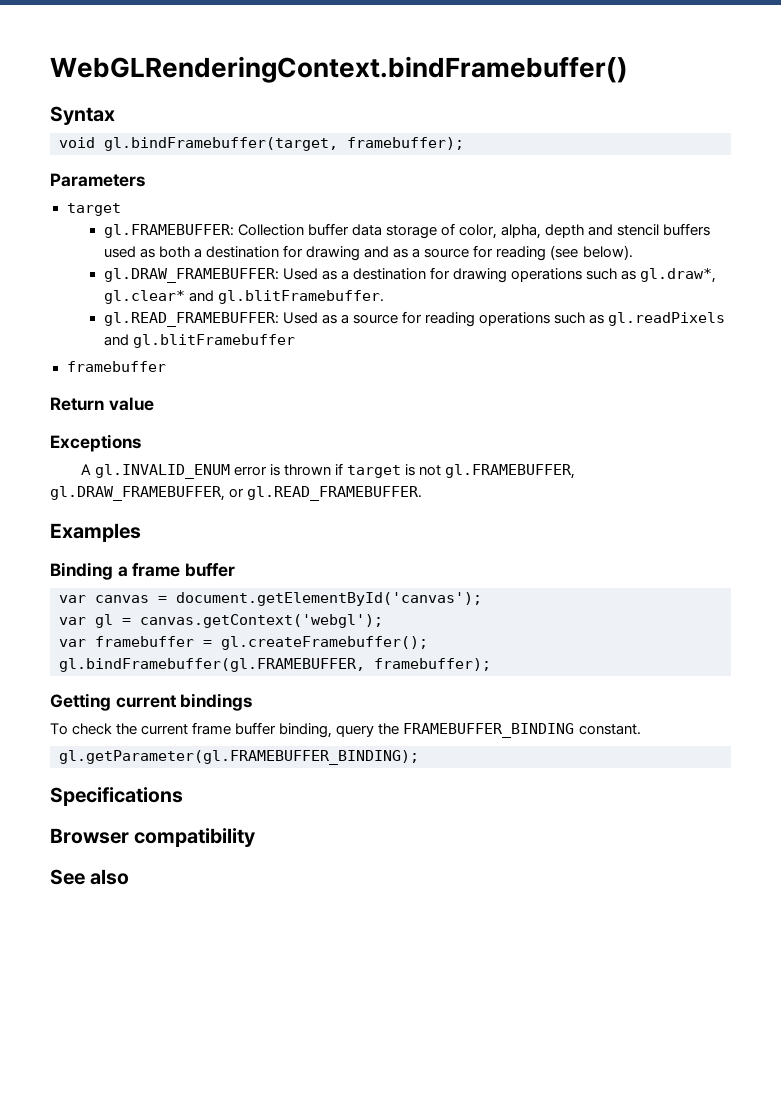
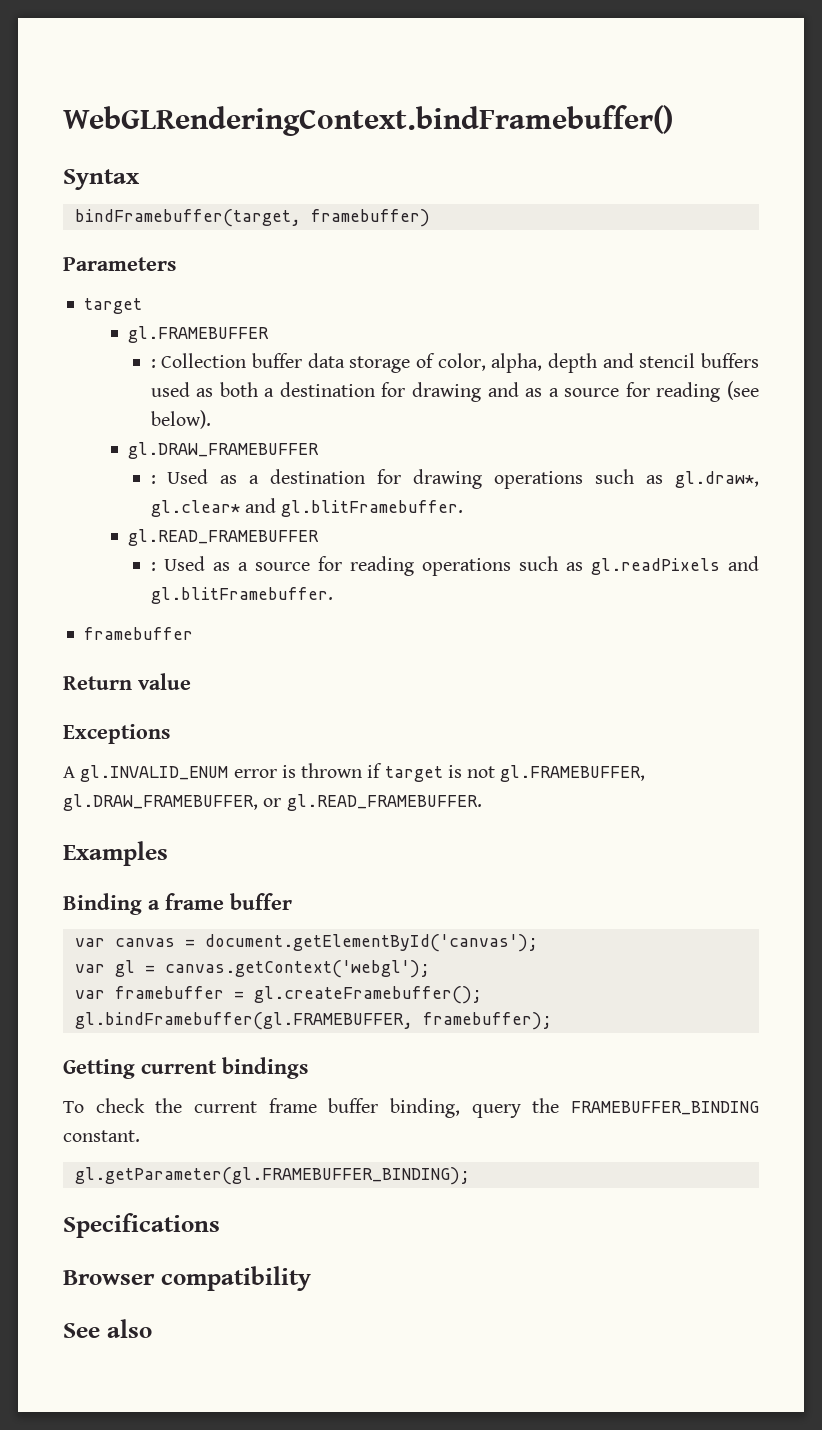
[59,137,464,151] void gl.bindFramebuffer(target, framebuffer); -> [74,209,430,227] bindFramebuffer(target, framebuffer)
[103,224,234,238] gl.FRAMEBUFFER: -> [128,326,270,343] [150,359,156,368] gl.FRAMEBUFFER // :
[103,268,279,283] gl.DRAW_FRAMEBUFFER: -> [128,442,320,459] [150,475,156,484] gl.DRAW_FRAMEBUFFER // :
[103,312,279,327] gl.READ_FRAMEBUFFER: -> [128,529,320,546] [150,562,156,571] gl.READ_FRAMEBUFFER // :
[132,334,295,348] gl.blitFramebuffer -> [150,587,333,604] gl.blitFramebuffer.

